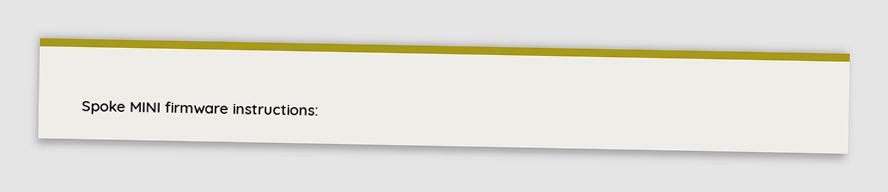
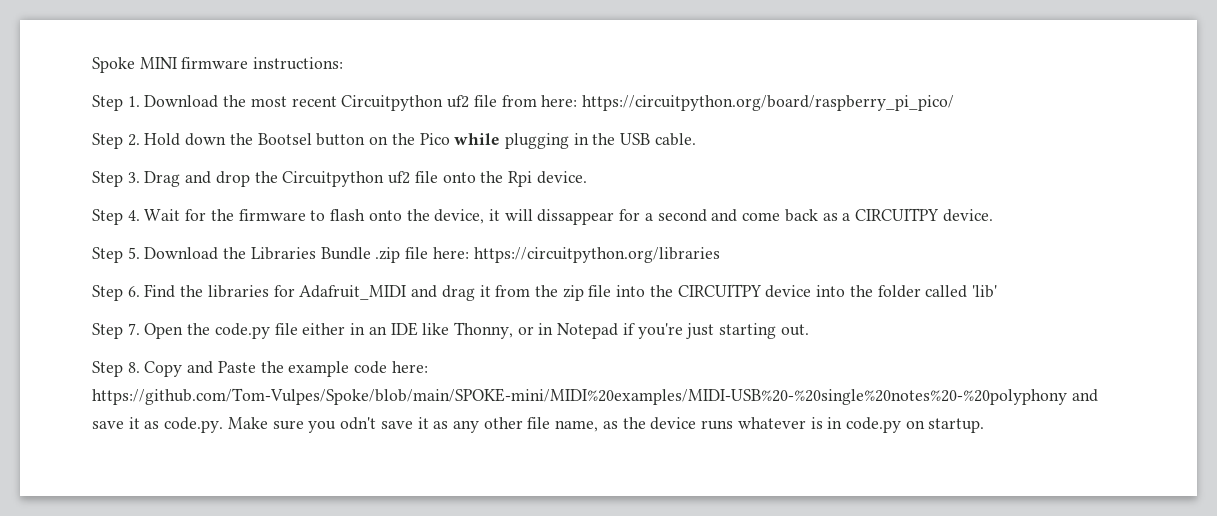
(320, 109) none -> [92,95,954,111] [92,133,696,149] [92,171,587,187] [92,208,993,225] [92,247,720,263] [92,284,997,301] [92,322,809,339] [92,361,428,377] [92,388,1098,405] [92,417,985,433] // Step 1. Download the most recent Circuitpython uf2 file from here: https://circuitpython.org/board/raspberry_pi_pico/ // Step 2. Hold down the Bootsel button on the Pico while plugging in the USB cable. // Step 3. Drag and drop the Circuitpython uf2 file onto the Rpi device. // Step 4. Wait for the firmware to flash onto the device, it will dissappear for a second and come back as a CIRCUITPY device. // Step 5. Download the Libraries Bundle .zip file here: https://circuitpython.org/libraries // Step 6. Find the libraries for Adafruit_MIDI and drag it from the zip file into the CIRCUITPY device into the folder called 'lib' // Step 7. Open the code.py file either in an IDE like Thonny, or in Notepad if you're just starting out. // Step 8. Copy and Paste the example code here: https://github.com/Tom-Vulpes/Spoke/blob/main/SPOKE-mini/MIDI%20examples/MIDI-USB%20-%20single%20notes%20-%20polyphony and save it as code.py. Make sure you odn't save it as any other file name, as the device runs whatever is in code.py on startup.

